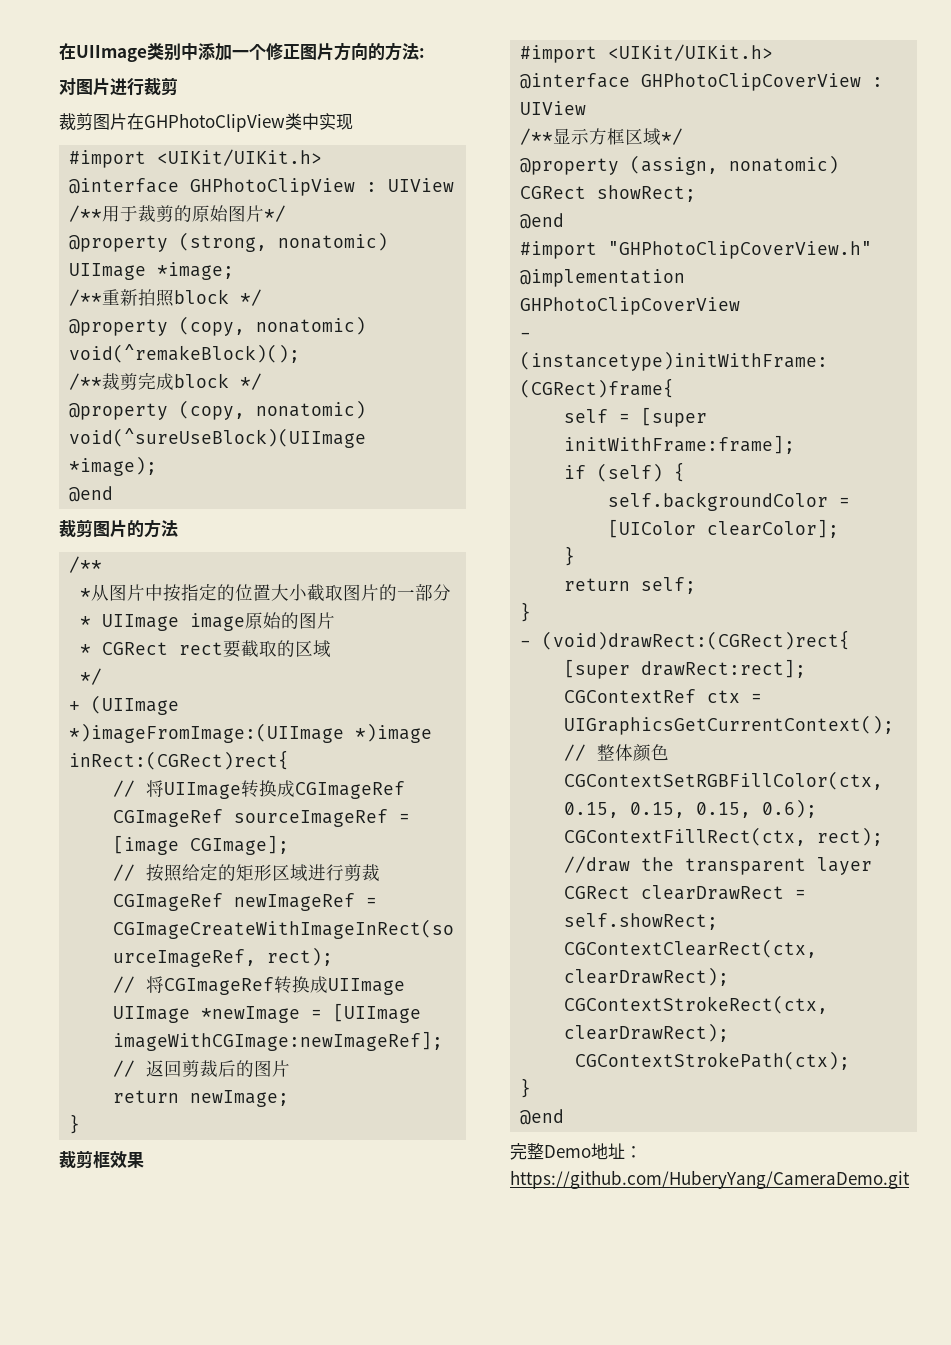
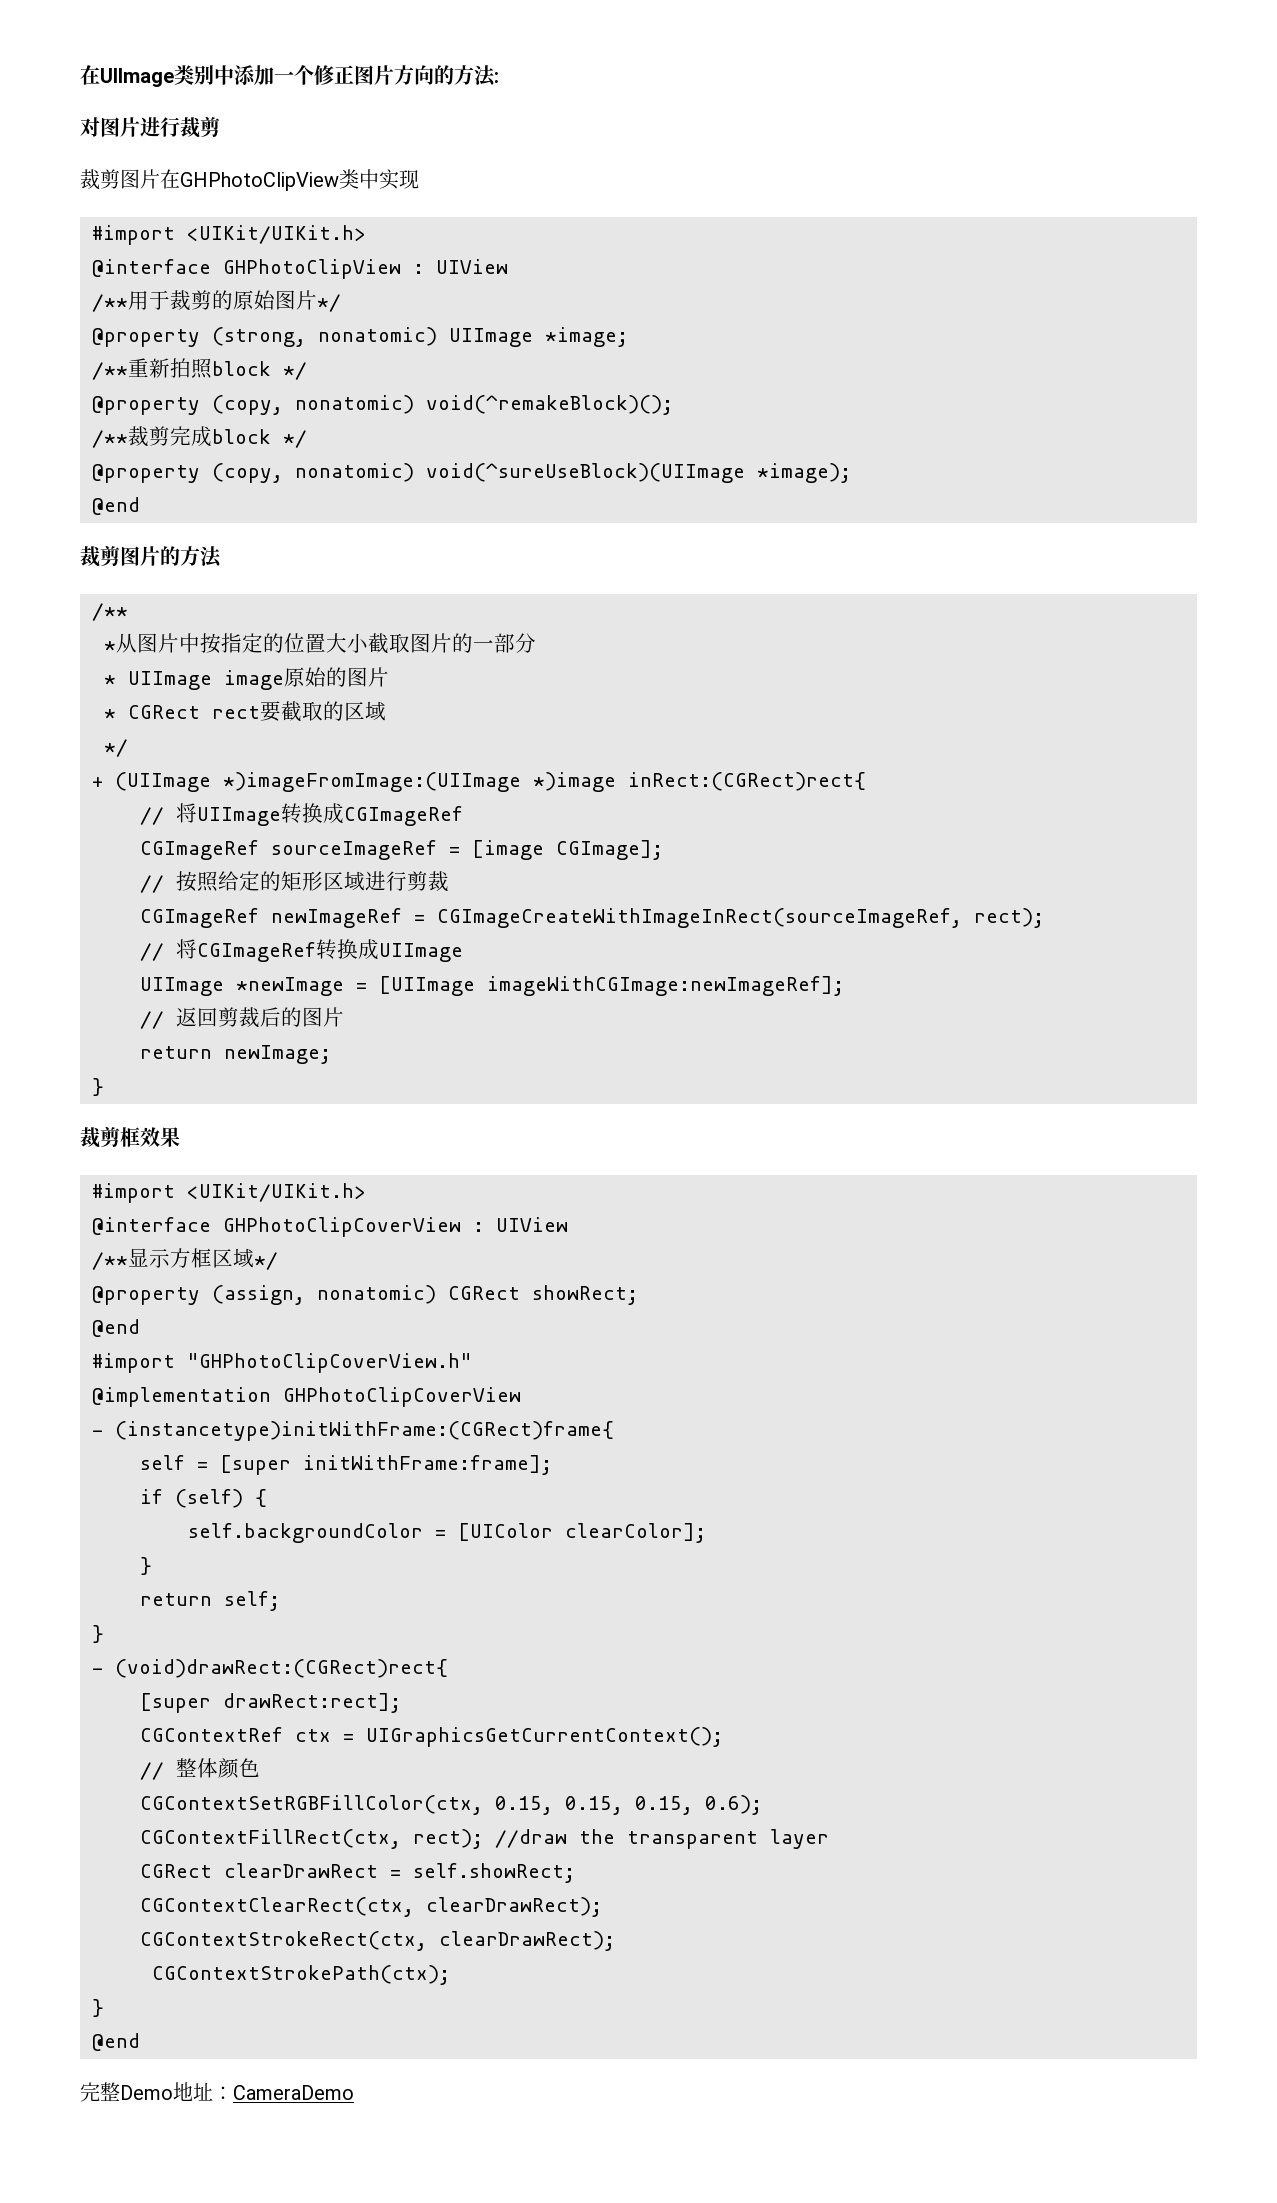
[510,1170,910,1189] https://github.com/HuberyYang/CameraDemo.git -> [233,2085,354,2100] CameraDemo

